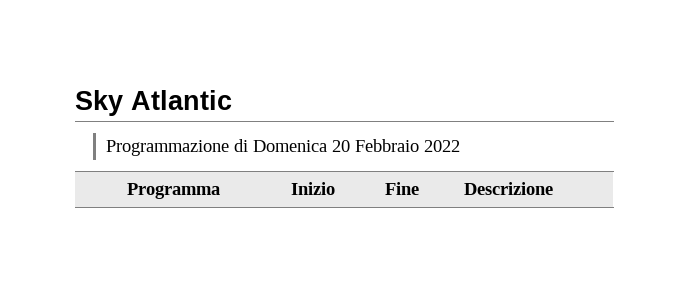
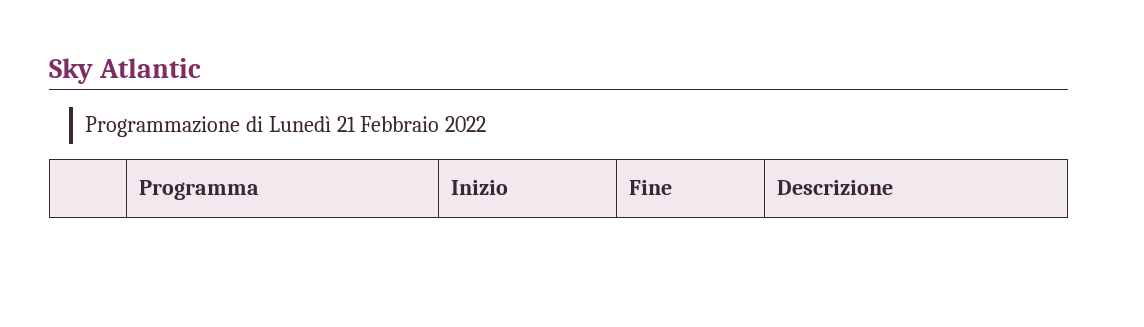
[252,140,350,152] Domenica 20 -> [268,116,356,132] Lunedì 21

